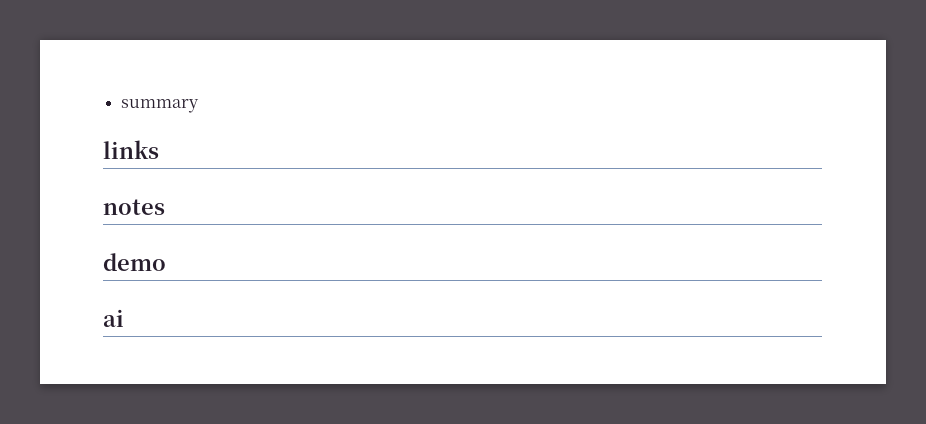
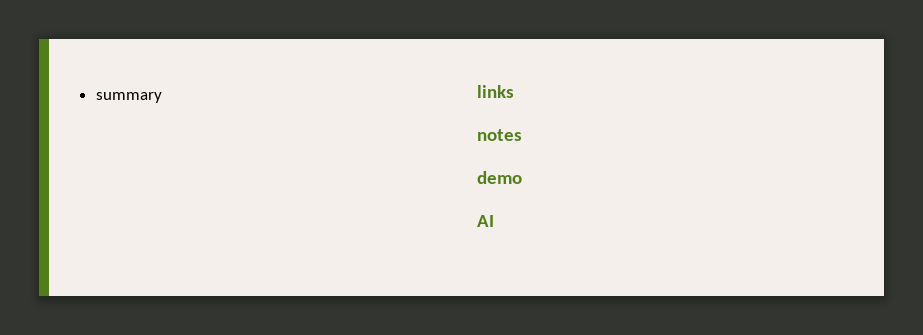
[103,309,124,327] ai -> [477,215,494,227] AI

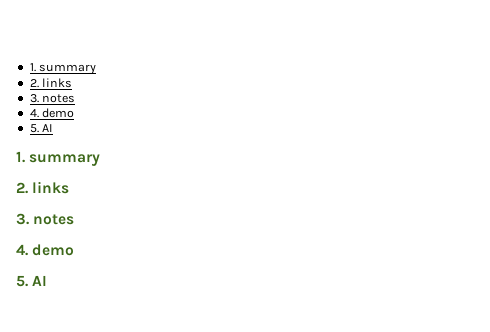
[95,92,162,103] [477,85,514,98] [477,129,522,141] [477,171,522,184] [477,215,494,227] summary // links // notes // demo // AI -> [29,63,97,75] [29,78,73,88] [29,94,76,103] [29,108,75,118] [29,124,54,133] [16,151,101,166] [16,181,70,194] [16,213,75,225] [16,244,75,256] [16,275,48,287] 1. summary // 2. links // 3. notes // 4. demo // 5. AI // 1. summary // 2. links // 3. notes // 4. demo // 5. AI

